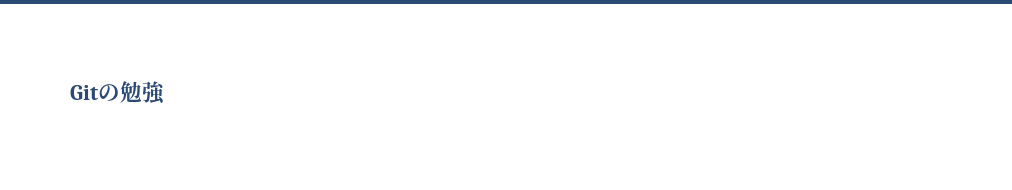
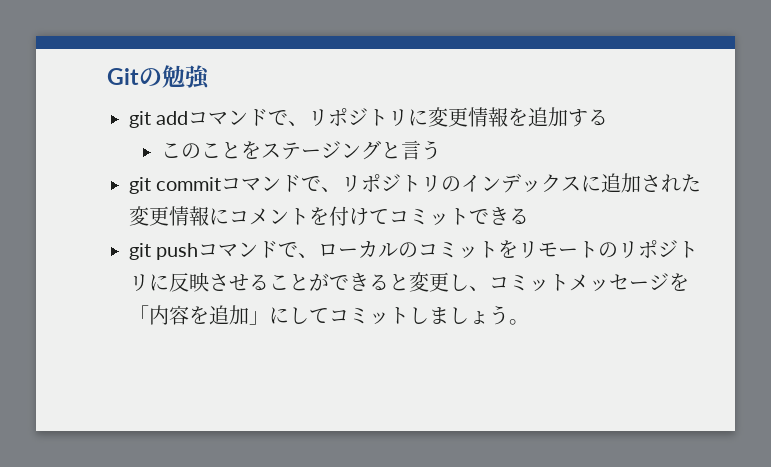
(165, 93) none -> [129,107,609,128] [161,140,442,160] [129,173,702,194] [129,206,529,226] [129,240,699,260] [129,272,689,292] [129,305,529,325] // git addコマンドで、リポジトリに変更情報を追加する // このことをステージングと言う // git commitコマンドで、リポジトリのインデックスに追加された変更情報にコメントを付けてコミットできる // git pushコマンドで、ローカルのコミットをリモートのリポジトリに反映させることができると変更し、コミットメッセージを「内容を追加」にしてコミットしましょう。

